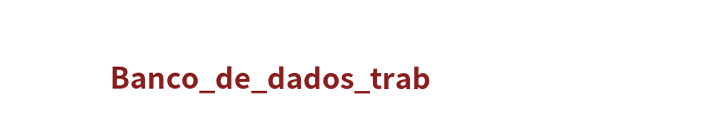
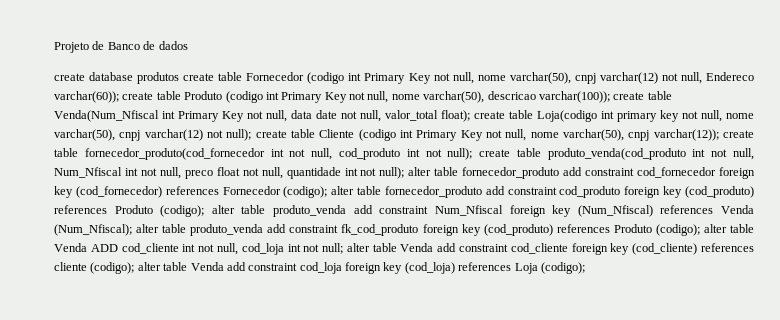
[109,65,431,95] Banco_de_dados_trab -> [54,41,188,53] [54,72,754,84] [54,91,672,103] [54,110,754,122] [54,129,754,141] [54,148,755,160] [54,167,756,179] [54,186,754,198] [54,205,755,217] [54,224,754,236] [54,243,754,255] [54,262,585,274] Projeto de Banco de dados // create database produtos create table Fornecedor (codigo int Primary Key not null, nome varchar(50), cnpj varchar(12) not null, Endereco varchar(60)); create table Produto (codigo int Primary Key not null, nome varchar(50), descricao varchar(100)); create table Venda(Num_Nfiscal int Primary Key not null, data date not null, valor_total float); create table Loja(codigo int primary key not null, nome varchar(50), cnpj varchar(12) not null); create table Cliente (codigo int Primary Key not null, nome varchar(50), cnpj varchar(12)); create table fornecedor_produto(cod_fornecedor int not null, cod_produto int not null); create table produto_venda(cod_produto int not null, Num_Nfiscal int not null, preco float not null, quantidade int not null); alter table fornecedor_produto add constraint cod_fornecedor foreign key (cod_fornecedor) references Fornecedor (codigo); alter table fornecedor_produto add constraint cod_produto foreign key (cod_produto) references Produto (codigo); alter table produto_venda add constraint Num_Nfiscal foreign key (Num_Nfiscal) references Venda (Num_Nfiscal); alter table produto_venda add constraint fk_cod_produto foreign key (cod_produto) references Produto (codigo); alter table Venda ADD cod_cliente int not null, cod_loja int not null; alter table Venda add constraint cod_cliente foreign key (cod_cliente) references cliente (codigo); alter table Venda add constraint cod_loja foreign key (cod_loja) references Loja (codigo);

